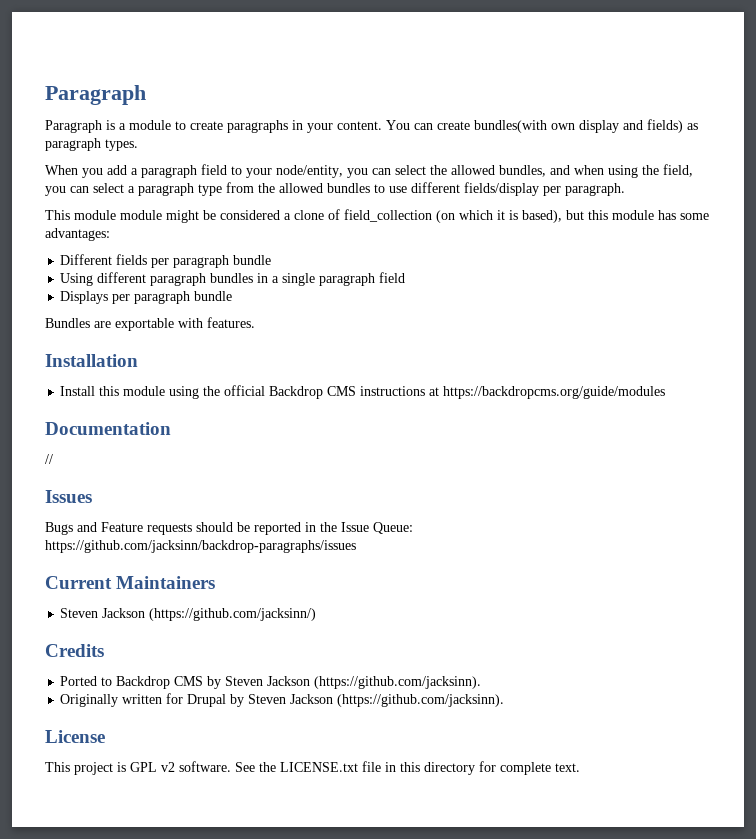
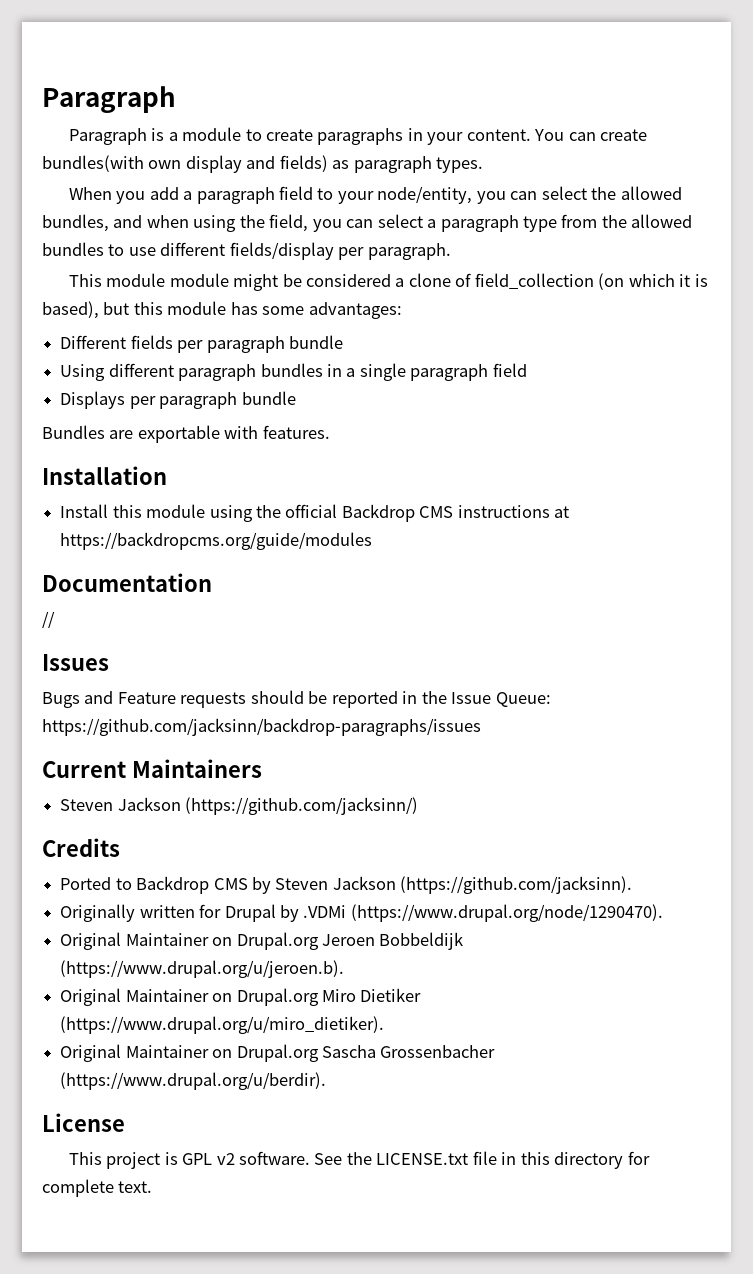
[248,694,505,707] Steven Jackson (https://github.com/jacksinn). -> [303,904,663,922] [60,932,464,950] [60,960,345,978] [60,988,422,1006] [60,1016,385,1034] [60,1044,496,1062] [60,1072,327,1090] .VDMi (https://www.drupal.org/node/1290470). // Original Maintainer on Drupal.org Jeroen Bobbeldijk (https://www.drupal.org/u/jeroen.b). // Original Maintainer on Drupal.org Miro Dietiker (https://www.drupal.org/u/miro_dietiker). // Original Maintainer on Drupal.org Sascha Grossenbacher (https://www.drupal.org/u/berdir).

